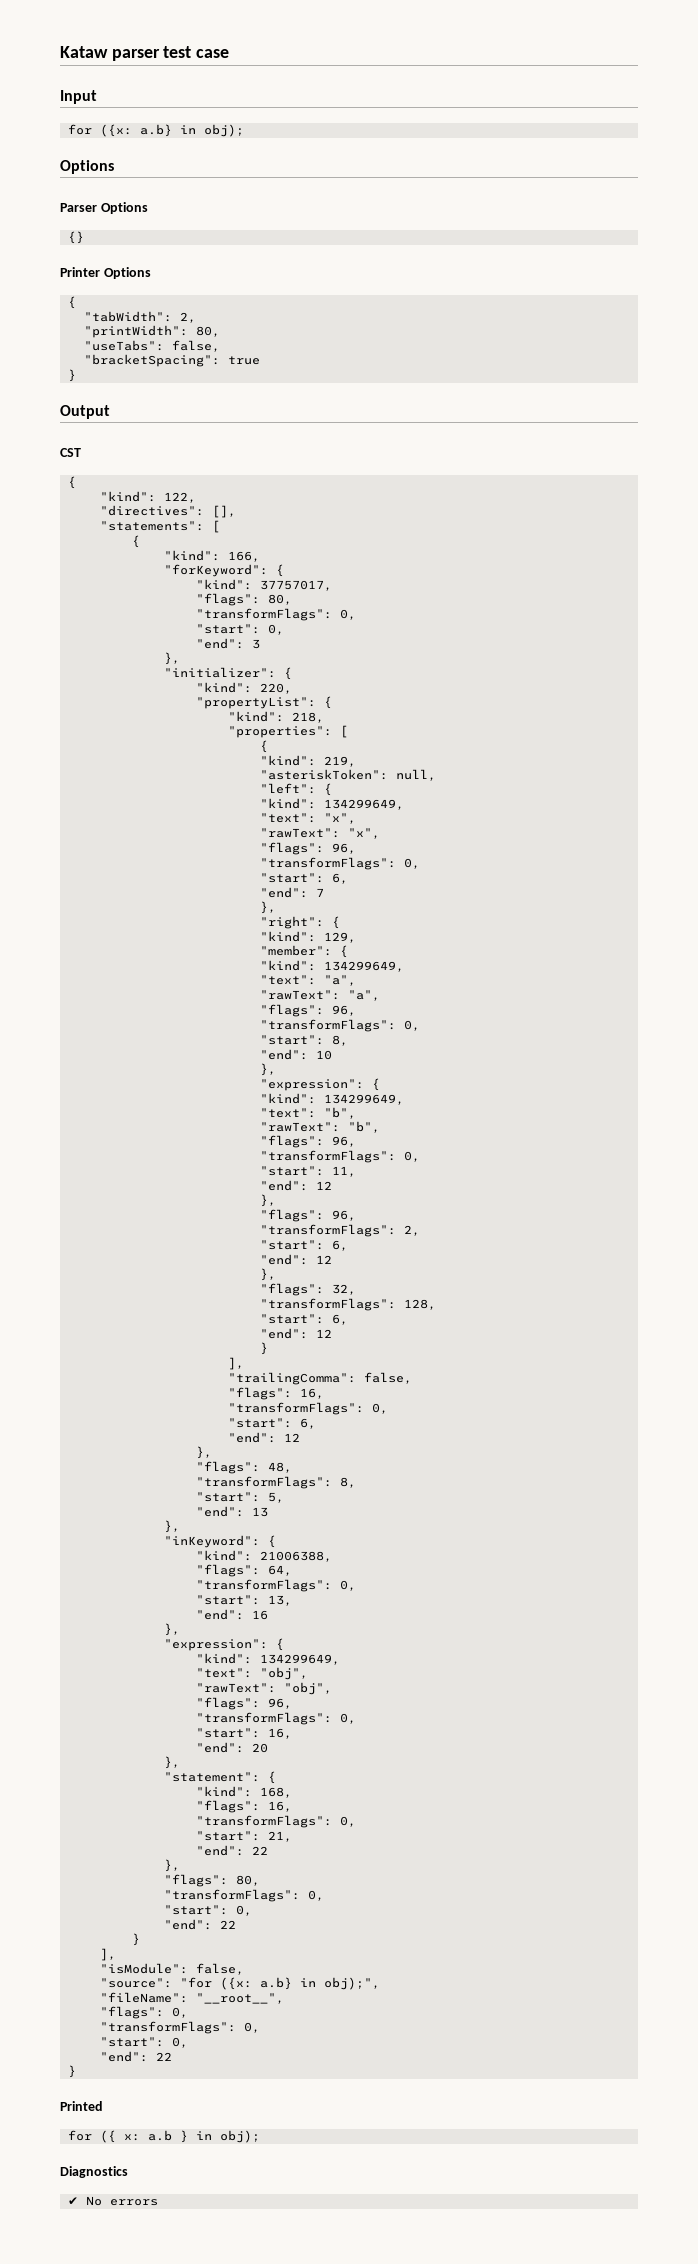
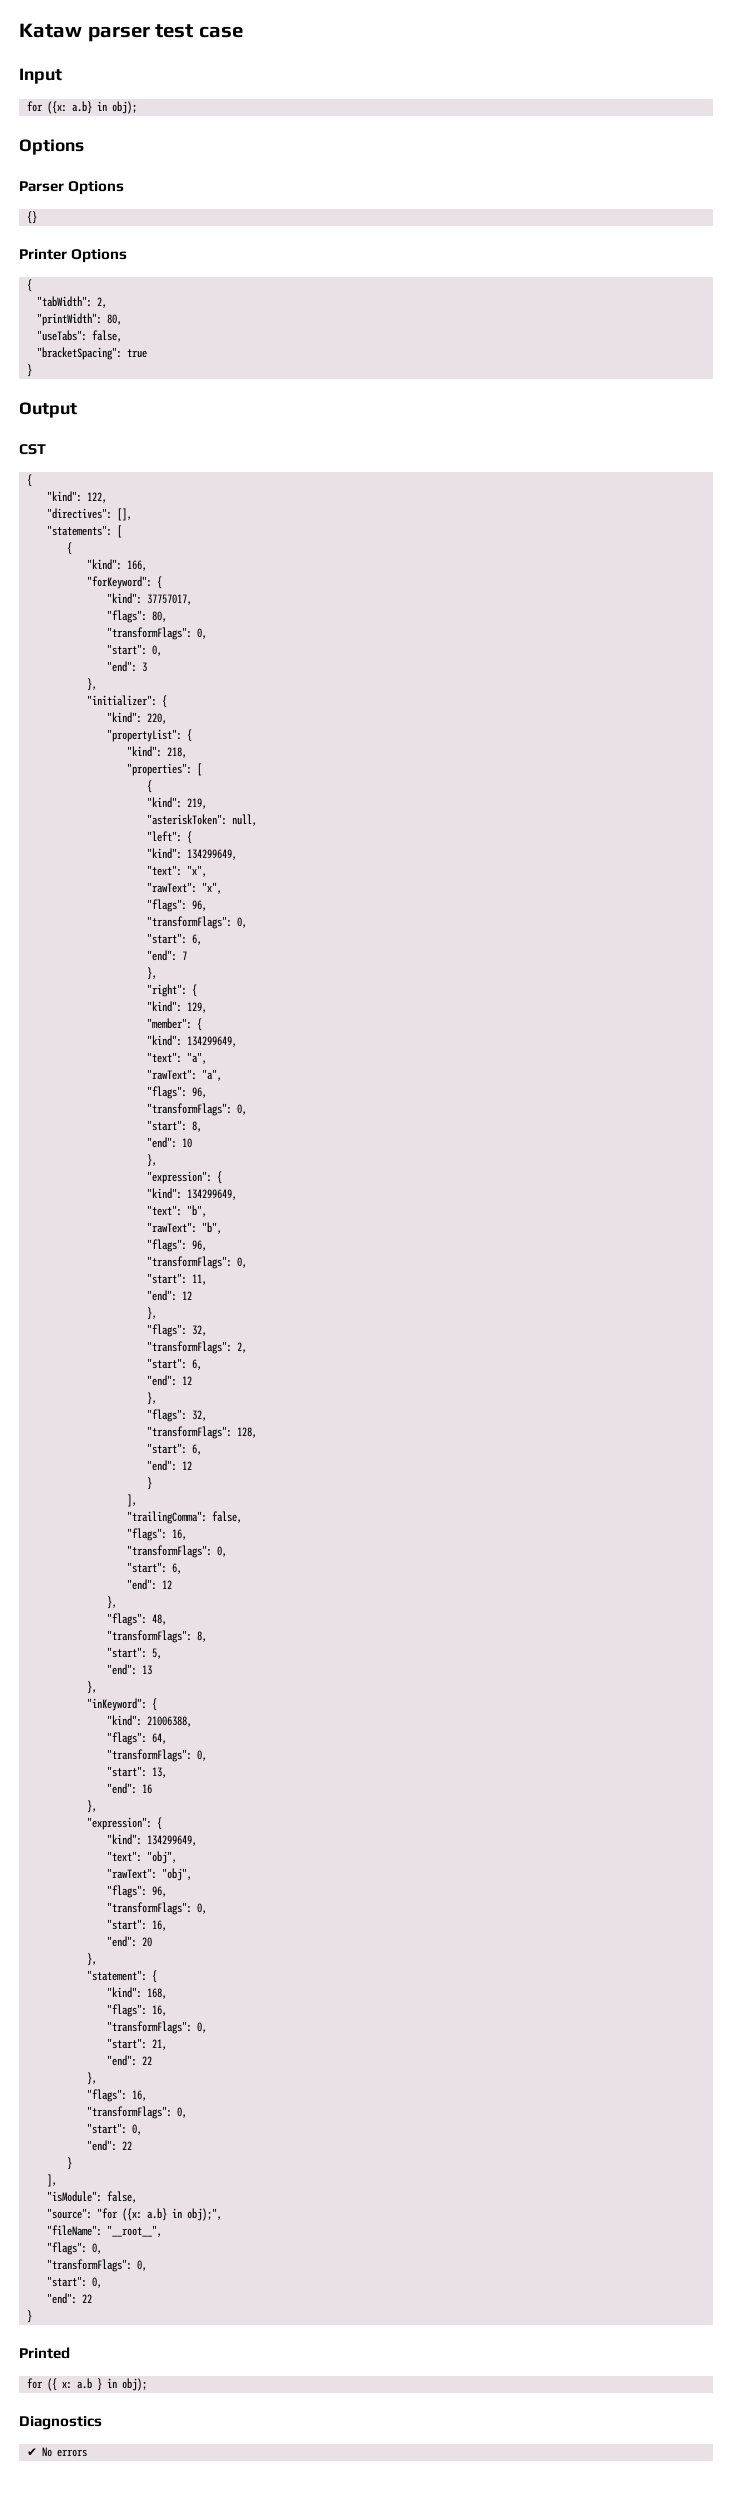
[331,1210,356,1221] 96, -> [191,1325,207,1336] 32,
[235,1875,260,1886] 80, -> [131,2090,147,2101] 16,

